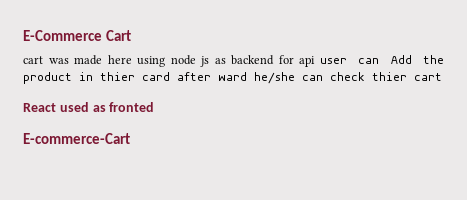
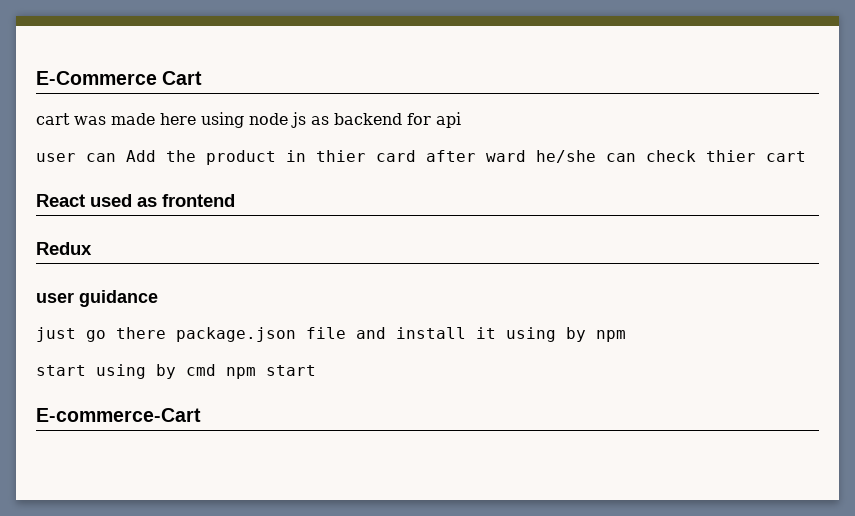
(316, 61) none -> (461, 120) //
[109,102,155,112] fronted -> [162,194,235,207] [36,242,92,255] [36,290,158,307] [36,327,626,342] [36,364,316,379] frontend // Redux // user guidance // just go there package.json file and install it using by npm // start using by cmd npm start

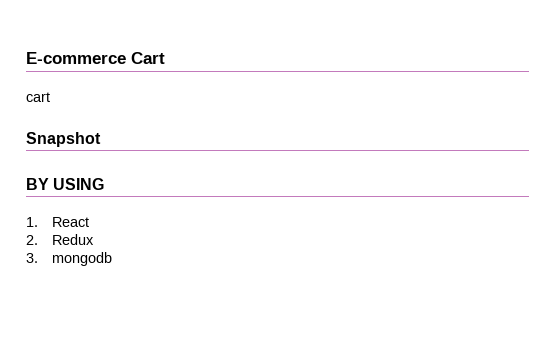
[36,71,157,85] E-Commerce -> [26,52,126,64] E-commerce
[74,112,461,128] [36,150,806,165] [36,194,235,207] [36,242,92,255] [36,290,158,307] [36,327,626,342] [36,364,316,379] [36,408,201,422] was made here using node js as backend for api // user can Add the product in thier card after ward he/she can check thier cart // React used as frontend // Redux // user guidance // just go there package.json file and install it using by npm // start using by cmd npm start // E-commerce-Cart -> [26,132,101,147] [26,178,105,190] [26,217,89,227] [26,234,94,245] [26,252,112,266] // Snapshot // BY USING // 1. React // 2. Redux // 3. mongodb

